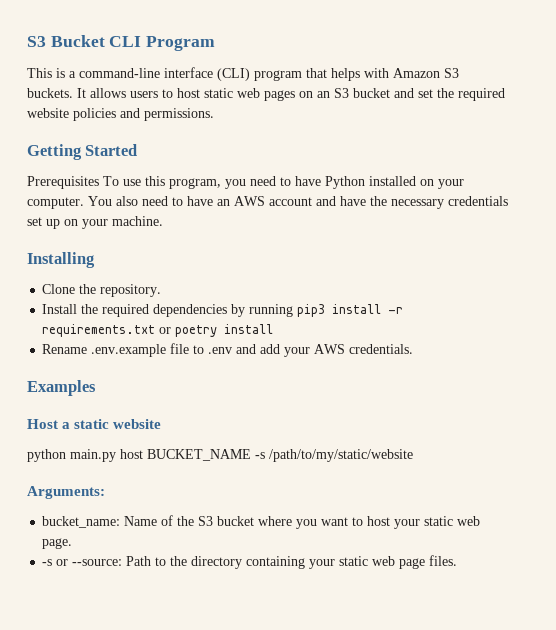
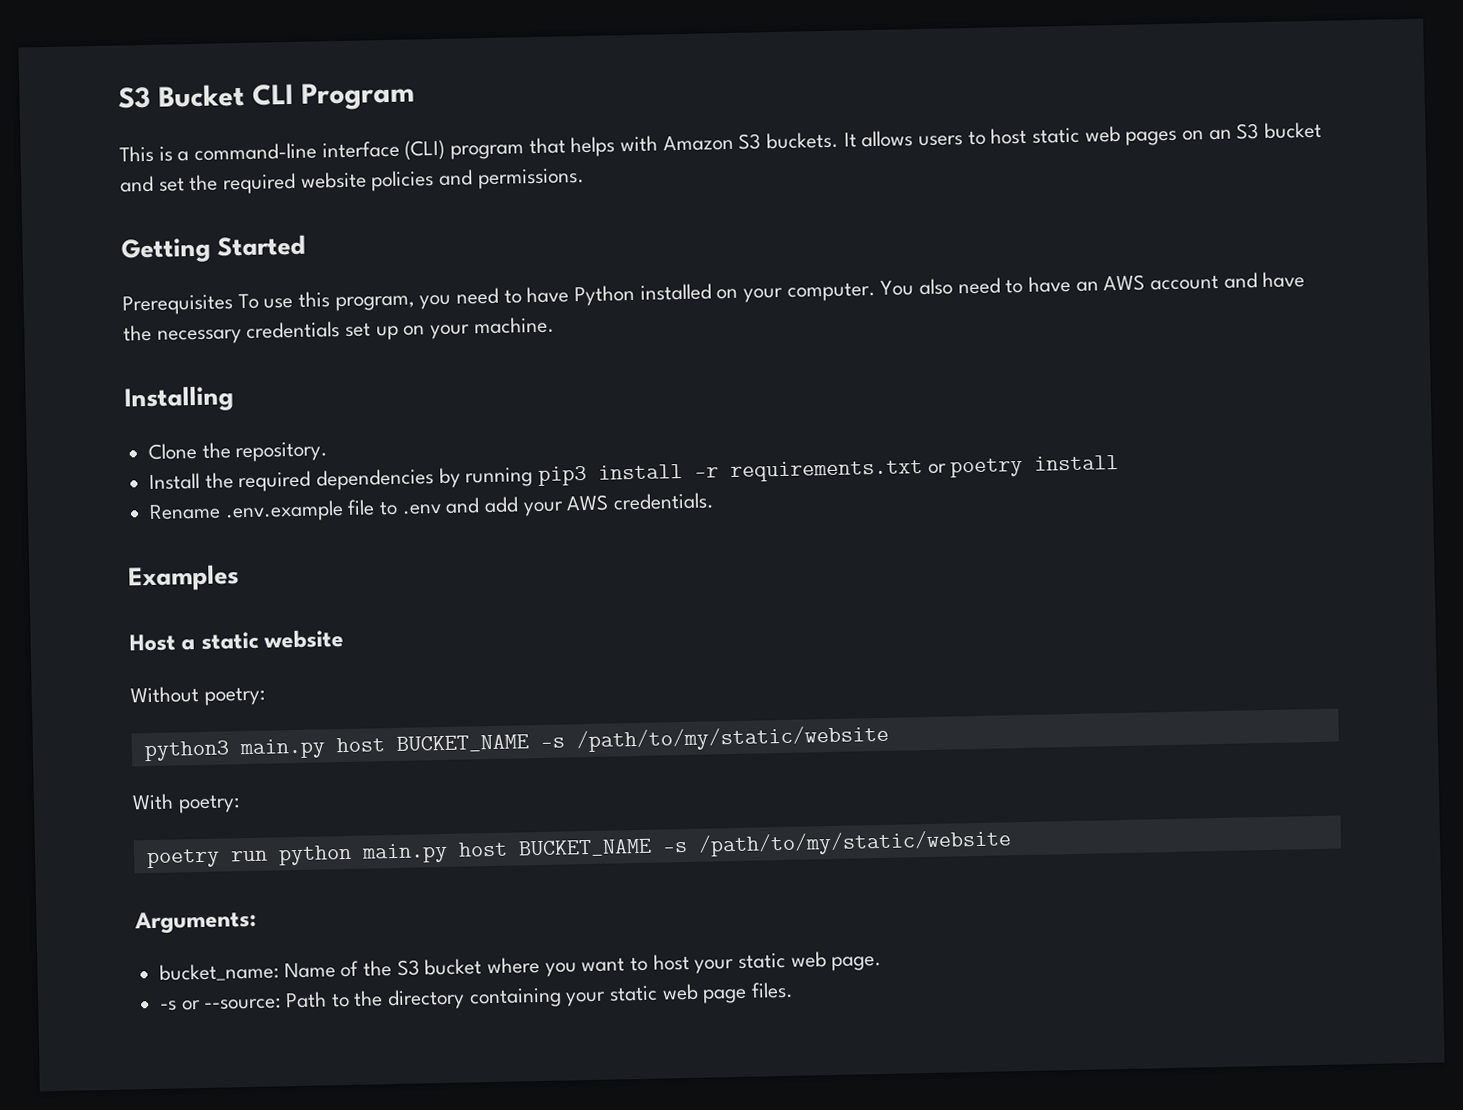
(162, 424) none -> [130,686,265,706] [143,724,889,762] [132,793,240,814] [145,848,268,869] Without poetry: // python3 main.py host BUCKET_NAME -s /path/to/my/static/website // With poetry: // poetry run

